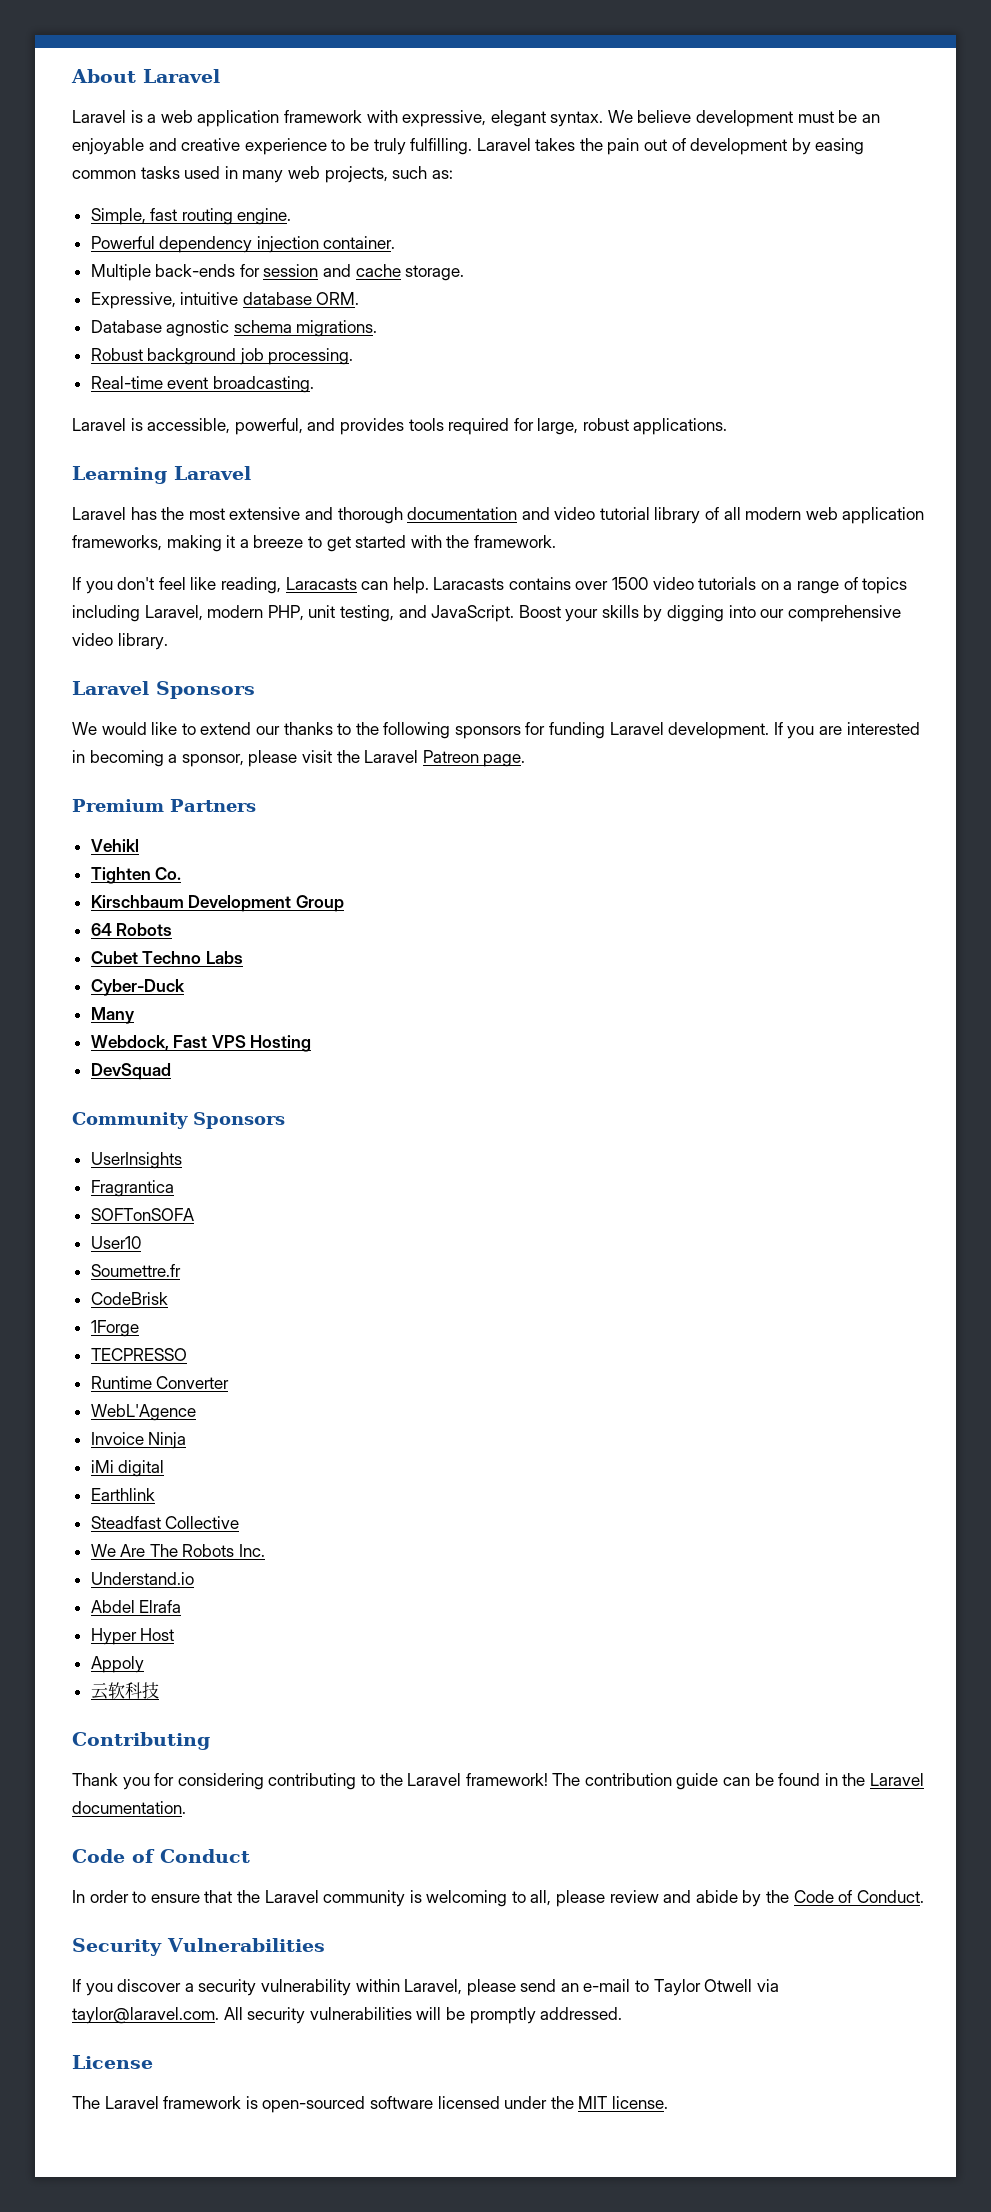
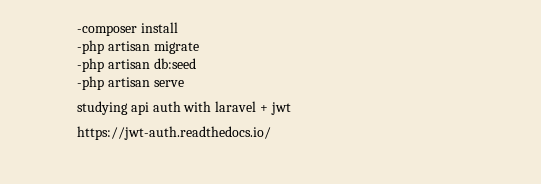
[71,69,220,83] [72,110,880,127] [72,138,865,155] [72,166,453,183] [90,208,292,225] [90,236,396,253] [90,264,465,281] [90,292,360,309] [90,320,378,337] [90,348,354,365] [90,376,314,393] [72,418,728,435] [72,466,251,484] [72,507,925,524] [72,535,556,552] [72,577,908,594] [72,605,901,622] [72,633,168,650] [72,681,255,699] [72,722,920,739] [72,750,526,767] [72,799,256,812] [90,839,139,852] [90,867,182,884] [90,895,344,912] [90,923,173,936] [90,951,243,964] [90,979,185,996] [90,1007,135,1024] [90,1035,312,1052] [90,1063,171,1080] [72,1112,285,1129] [90,1152,182,1169] [90,1180,174,1197] [90,1208,194,1221] [90,1236,141,1249] [90,1264,181,1277] [90,1292,168,1305] [90,1320,139,1337] [90,1348,187,1361] [90,1376,230,1389] [90,1404,196,1421] [90,1432,187,1449] [90,1460,165,1477] [90,1488,155,1501] [90,1516,240,1529] [90,1544,266,1557] [90,1572,194,1585] [90,1600,182,1613] [90,1628,175,1645] [90,1656,144,1673] [90,1682,159,1700] [72,1732,210,1750] [72,1773,925,1790] [72,1801,186,1814] [72,1849,250,1863] [72,1890,924,1907] [72,1938,325,1956] [72,1979,779,1996] [72,2007,623,2024] [72,2055,153,2069] [72,2096,668,2113] About Laravel // Laravel is a web application framework with expressive, elegant syntax. We believe development must be an enjoyable and creative experience to be truly fulfilling. Laravel takes the pain out of development by easing common tasks used in many web projects, such as: // Simple, fast routing engine. // Powerful dependency injection container. // Multiple back-ends for session and cache storage. // Expressive, intuitive database ORM. // Database agnostic schema migrations. // Robust background job processing. // Real-time event broadcasting. // Laravel is accessible, powerful, and provides tools required for large, robust applications. // Learning Laravel // Laravel has the most extensive and thorough documentation and video tutorial library of all modern web application frameworks, making it a breeze to get started with the framework. // If you don't feel like reading, Laracasts can help. Laracasts contains over 1500 video tutorials on a range of topics including Laravel, modern PHP, unit testing, and JavaScript. Boost your skills by digging into our comprehensive video library. // Laravel Sponsors // We would like to extend our thanks to the following sponsors for funding Laravel development. If you are interested in becoming a sponsor, please visit the Laravel Patreon page. // Premium Partners // Vehikl // Tighten Co. // Kirschbaum Development Group // 64 Robots // Cubet Techno Labs // Cyber-Duck // Many // Webdock, Fast VPS Hosting // DevSquad // Community Sponsors // UserInsights // Fragrantica // SOFTonSOFA // User10 // Soumettre.fr // CodeBrisk // 1Forge // TECPRESSO // Runtime Converter // WebL'Agence // Invoice Ninja // iMi digital // Earthlink // Steadfast Collective // We Are The Robots Inc. // Understand.io // Abdel Elrafa // Hyper Host // Appoly // 云软科技 // Contributing // Thank you for considering contributing to the Laravel framework! The contribution guide can be found in the Laravel documentation. // Code of Conduct // In order to ensure that the Laravel community is welcoming to all, please review and abide by the Code of Conduct. // Security Vulnerabilities // If you discover a security vulnerability within Laravel, please send an e-mail to Taylor Otwell via taylor@laravel.com. All security vulnerabilities will be promptly addressed. // License // The Laravel framework is open-sourced software licensed under the MIT license. -> [77,22,178,36] [77,40,199,54] [77,58,196,72] [77,76,184,90] [77,101,291,115] [77,126,271,140] -composer install // -php artisan migrate // -php artisan db:seed // -php artisan serve // studying api auth with laravel + jwt // https://jwt-auth.readthedocs.io/

